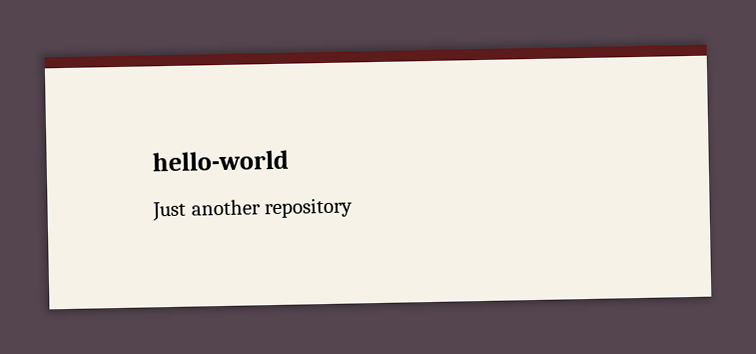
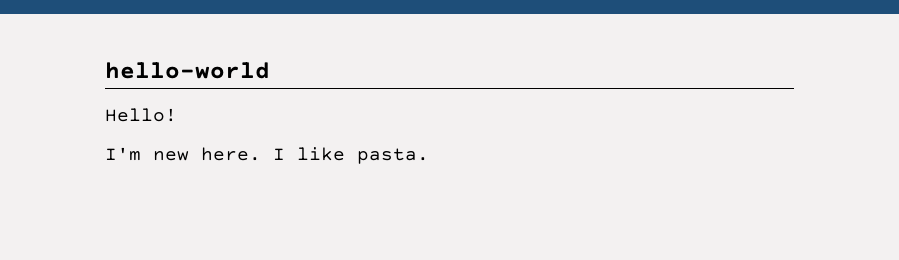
[152,197,354,222] Just another repository -> [105,108,177,122] [105,147,429,164] Hello! // I'm new here. I like pasta.

